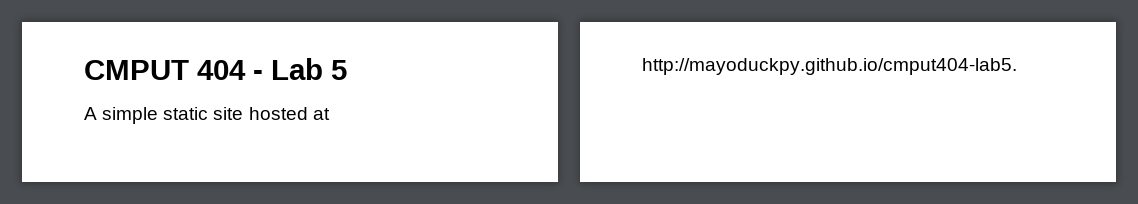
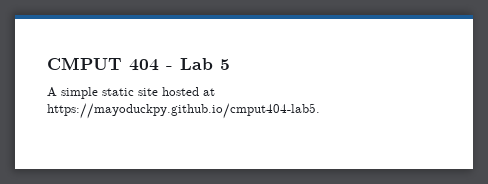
[642,58,1017,75] http://mayoduckpy.github.io/cmput404-lab5. -> [47,103,320,119] https://mayoduckpy.github.io/cmput404-lab5.

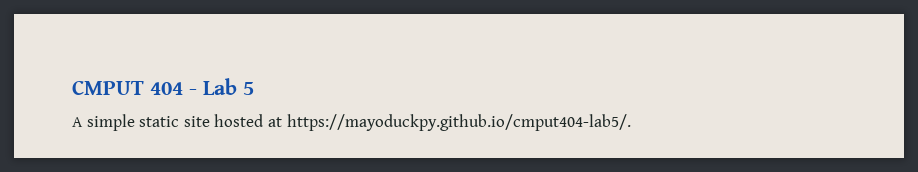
[47,103,320,119] https://mayoduckpy.github.io/cmput404-lab5. -> [286,114,631,131] https://mayoduckpy.github.io/cmput404-lab5/.

